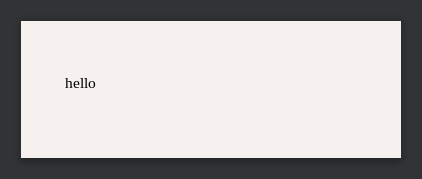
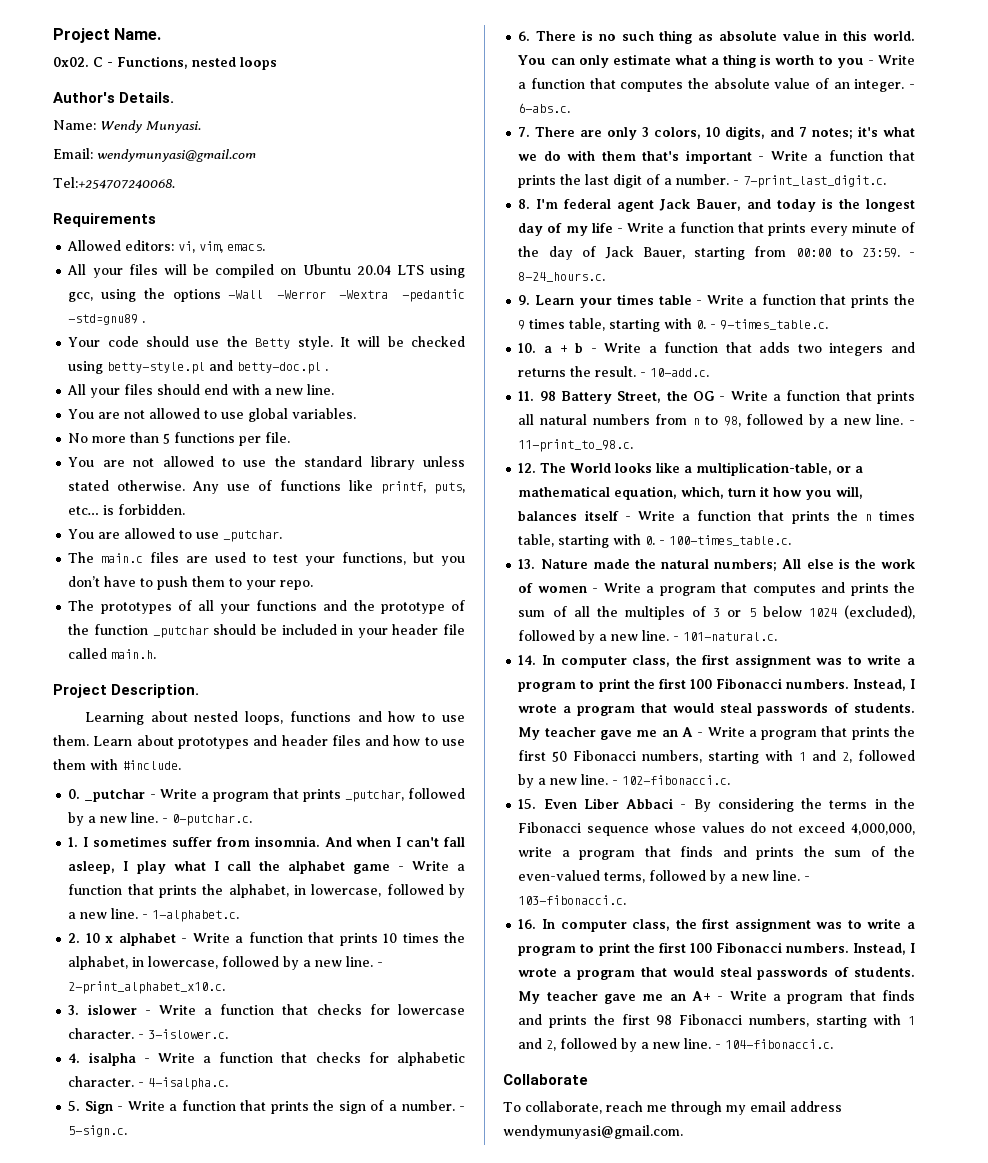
[65,78,96,88] hello -> [53,28,162,43] [53,56,277,70] [53,92,175,103] [53,120,201,133] [53,148,256,162] [53,177,175,189] [53,213,156,227] [67,240,266,253] [67,264,466,278] [68,288,465,302] [68,314,146,325] [68,336,466,350] [68,360,329,374] [67,384,335,398] [68,408,357,422] [68,432,291,446] [68,456,465,470] [68,480,465,494] [68,504,186,515] [68,528,283,542] [68,552,465,566] [68,576,314,590] [68,600,466,614] [68,624,465,638] [68,648,157,659] [53,684,200,698] [84,711,465,725] [53,735,466,749] [53,759,181,770] [68,788,465,802] [68,812,253,826] [68,836,466,847] [68,861,466,874] [68,884,465,898] [68,908,240,922] [68,932,466,946] [68,956,384,970] [68,981,226,994] [68,1004,466,1015] [68,1028,229,1039] [68,1052,466,1066] [68,1076,229,1090] [68,1100,465,1114] [68,1125,128,1137] [518,30,916,44] [518,54,916,68] [518,78,916,92] [518,103,571,113] [518,126,916,140] [518,150,915,164] [518,174,887,188] [518,198,915,212] [518,222,916,236] [518,246,916,260] [518,272,606,282] [518,294,916,308] [518,318,829,332] [518,342,915,356] [518,366,710,377] [518,390,915,404] [518,414,916,428] [518,439,634,452] [518,462,864,476] [518,486,864,500] [518,510,916,524] [518,534,792,548] [518,558,917,572] [518,582,915,596] [518,605,915,620] [518,630,778,644] [518,654,915,668] [518,678,915,692] [518,703,915,716] [518,726,916,740] [518,750,916,764] [518,774,731,788] [518,798,915,812] [518,822,915,836] [518,846,915,860] [518,870,811,884] [518,895,627,905] [518,918,915,932] [518,942,915,956] [518,967,915,980] [518,990,915,1004] [518,1014,916,1028] [518,1038,834,1052] [503,1074,588,1085] [503,1101,842,1115] [503,1125,683,1139] Project Name. // 0x02. C - Functions, nested loops // Author's Details. // Name: Wendy Munyasi. // Email: wendymunyasi@gmail.com // Tel:+254707240068. // Requirements // Allowed editors: vi, vim, emacs. // All your files will be compiled on Ubuntu 20.04 LTS using gcc, using the options -Wall -Werror -Wextra -pedantic -std=gnu89 . // Your code should use the Betty style. It will be checked using betty-style.pl and betty-doc.pl . // All your files should end with a new line. // You are not allowed to use global variables. // No more than 5 functions per file. // You are not allowed to use the standard library unless stated otherwise. Any use of functions like printf, puts, etc… is forbidden. // You are allowed to use _putchar. // The main.c files are used to test your functions, but you don’t have to push them to your repo. // The prototypes of all your functions and the prototype of the function _putchar should be included in your header file called main.h. // Project Description. // Learning about nested loops, functions and how to use them. Learn about prototypes and header files and how to use them with #include. // 0. _putchar - Write a program that prints _putchar, followed by a new line. - 0-putchar.c. // 1. I sometimes suffer from insomnia. And when I can't fall asleep, I play what I call the alphabet game - Write a function that prints the alphabet, in lowercase, followed by a new line. - 1-alphabet.c. // 2. 10 x alphabet - Write a function that prints 10 times the alphabet, in lowercase, followed by a new line. - 2-print_alphabet_x10.c. // 3. islower - Write a function that checks for lowercase character. - 3-islower.c. // 4. isalpha - Write a function that checks for alphabetic character. - 4-isalpha.c. // 5. Sign - Write a function that prints the sign of a number. - 5-sign.c. // 6. There is no such thing as absolute value in this world. You can only estimate what a thing is worth to you - Write a function that computes the absolute value of an integer. - 6-abs.c. // 7. There are only 3 colors, 10 digits, and 7 notes; it's what we do with them that's important - Write a function that prints the last digit of a number. - 7-print_last_digit.c. // 8. I'm federal agent Jack Bauer, and today is the longest day of my life - Write a function that prints every minute of the day of Jack Bauer, starting from 00:00 to 23:59. - 8-24_hours.c. // 9. Learn your times table - Write a function that prints the 9 times table, starting with 0. - 9-times_table.c. // 10. a + b - Write a function that adds two integers and returns the result. - 10-add.c. // 11. 98 Battery Street, the OG - Write a function that prints all natural numbers from n to 98, followed by a new line. - 11-print_to_98.c. // 12. The World looks like a multiplication-table, or a mathematical equation, which, turn it how you will, balances itself - Write a function that prints the n times table, starting with 0. - 100-times_table.c. // 13. Nature made the natural numbers; All else is the work of women - Write a program that computes and prints the sum of all the multiples of 3 or 5 below 1024 (excluded), followed by a new line. - 101-natural.c. // 14. In computer class, the first assignment was to write a program to print the first 100 Fibonacci numbers. Instead, I wrote a program that would steal passwords of students. My teacher gave me an A - Write a program that prints the first 50 Fibonacci numbers, starting with 1 and 2, followed by a new line. - 102-fibonacci.c. // 15. Even Liber Abbaci - By considering the terms in the Fibonacci sequence whose values do not exceed 4,000,000, write a program that finds and prints the sum of the even-valued terms, followed by a new line. - 103-fibonacci.c. // 16. In computer class, the first assignment was to write a program to print the first 100 Fibonacci numbers. Instead, I wrote a program that would steal passwords of students. My teacher gave me an A+ - Write a program that finds and prints the first 98 Fibonacci numbers, starting with 1 and 2, followed by a new line. - 104-fibonacci.c. // Collaborate // To collaborate, reach me through my email address wendymunyasi@gmail.com.

